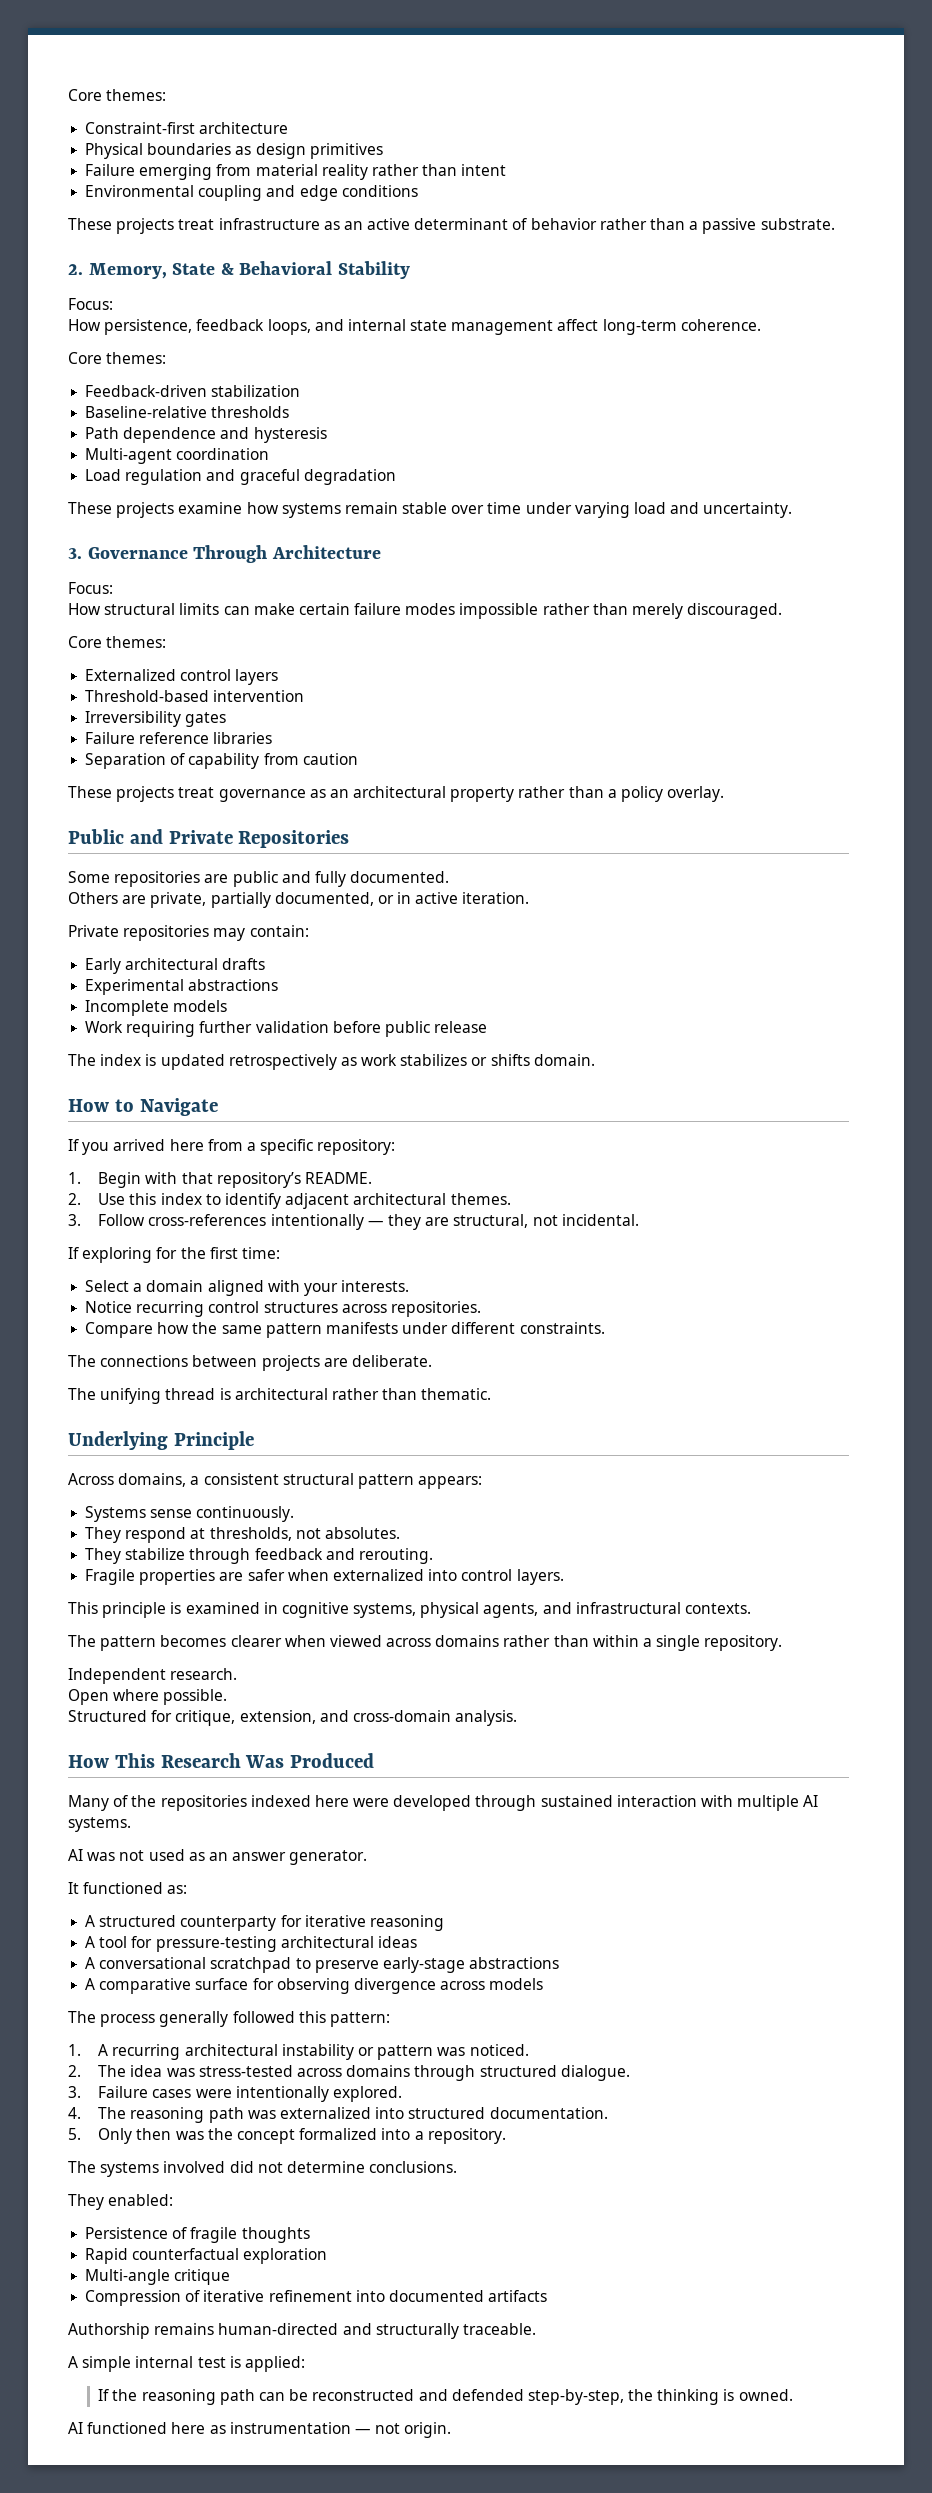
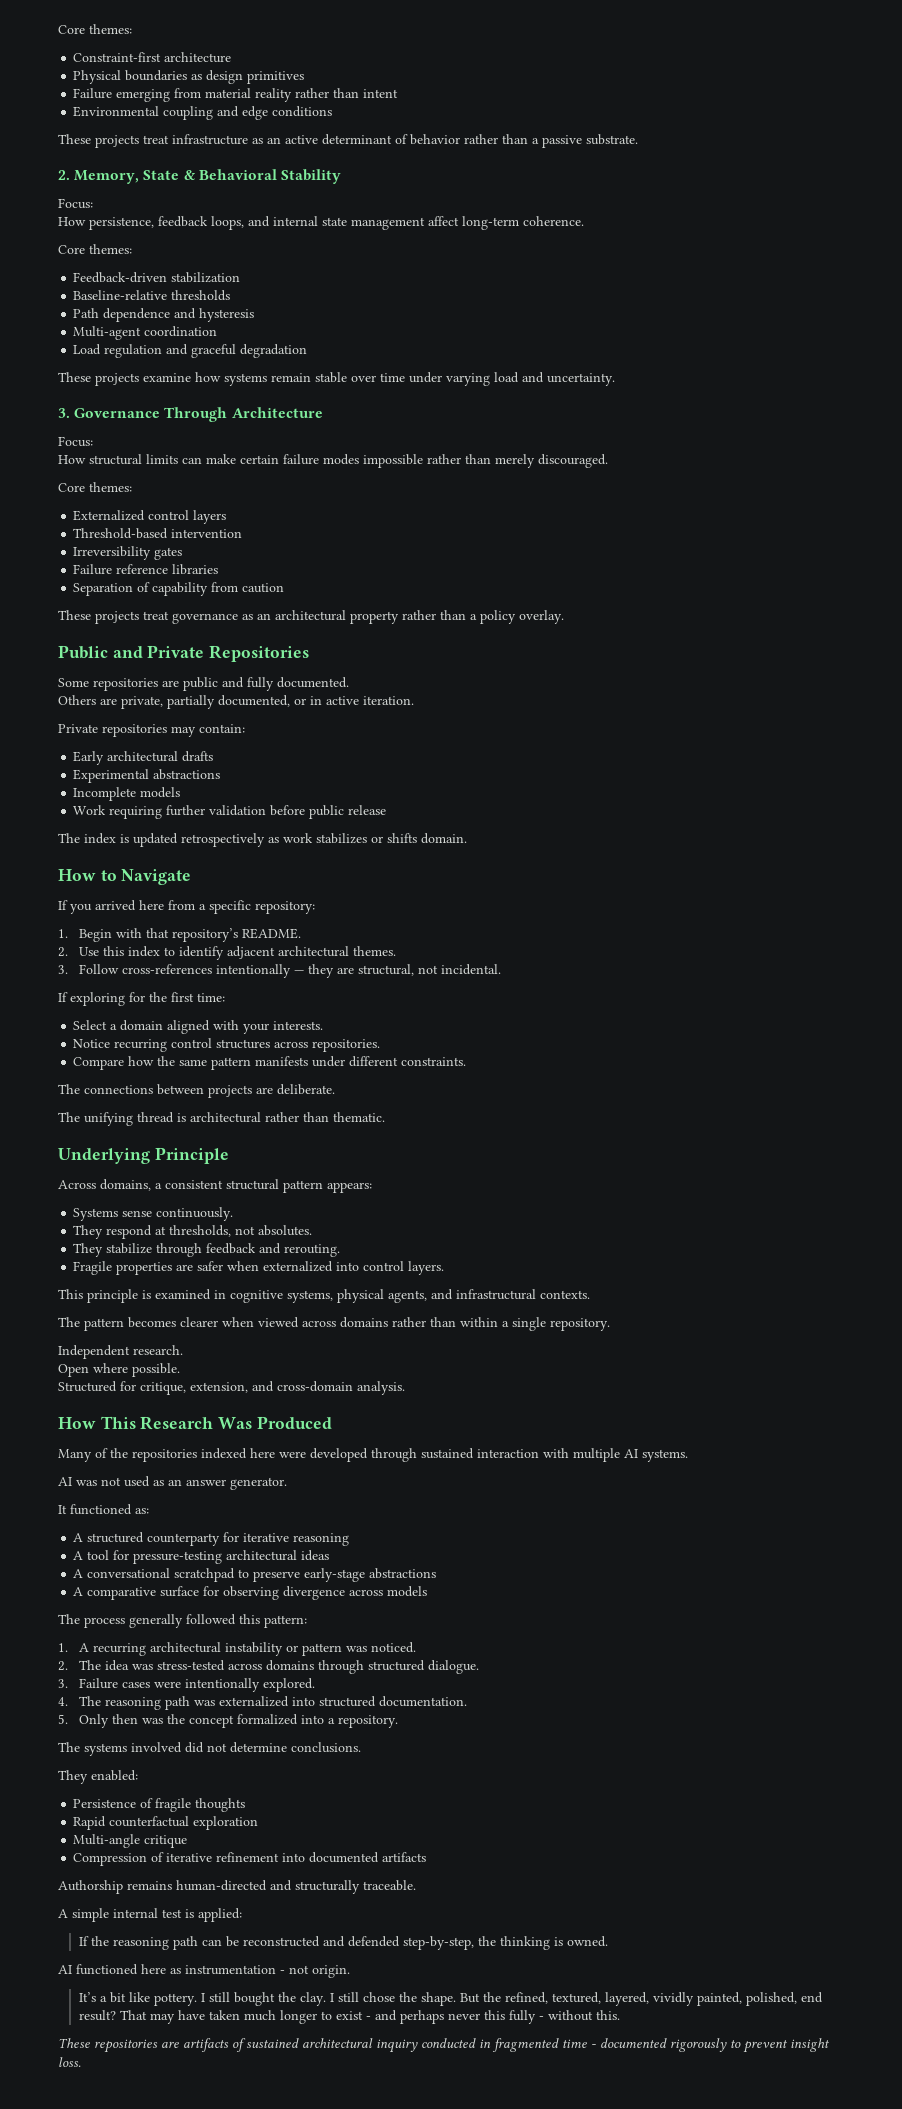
[354,2429,371,2434] — -> [280,1970,285,1974] -
(452, 2430) none -> [79,1992,824,2006] [79,2010,621,2024] [58,2038,830,2053] [58,2057,81,2067] // It’s a bit like pottery. I still bought the clay. I still chose the shape. But the refined, textured, layered, vividly painted, polished, end result? That may have taken much longer to exist - and perhaps never this fully - without this. // These repositories are artifacts of sustained architectural inquiry conducted in fragmented time - documented rigorously to prevent insight loss.

